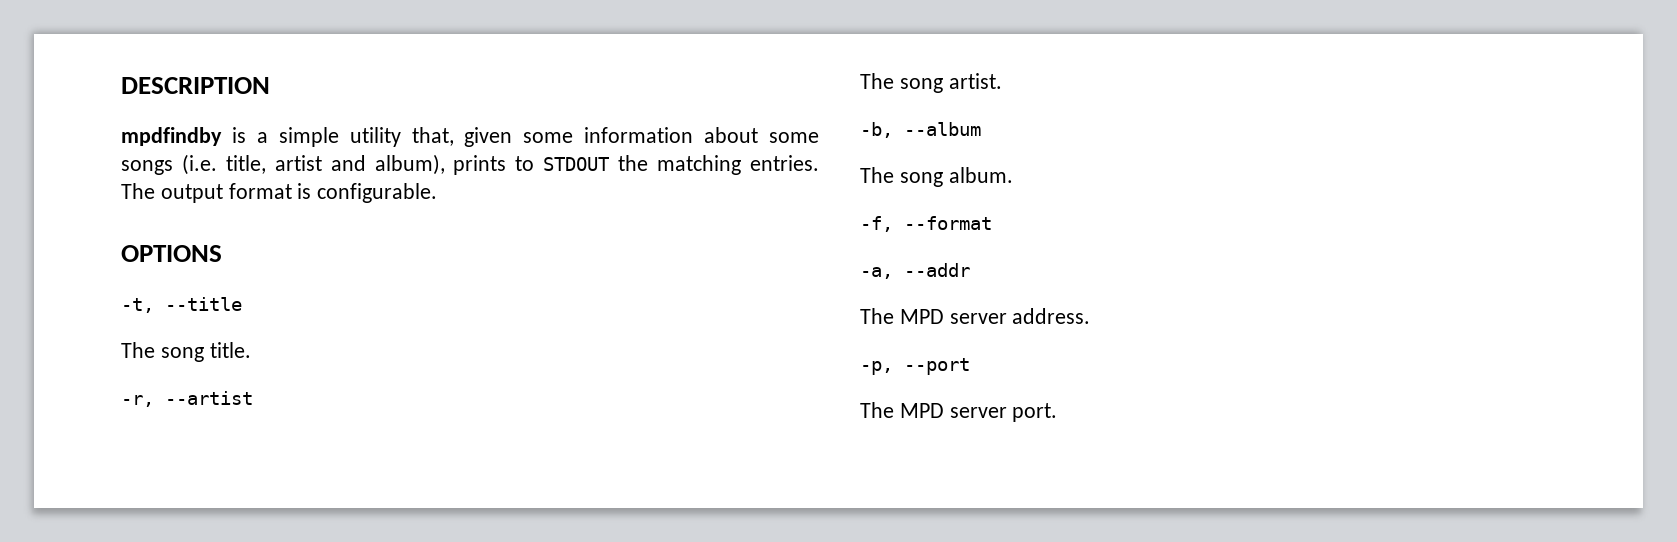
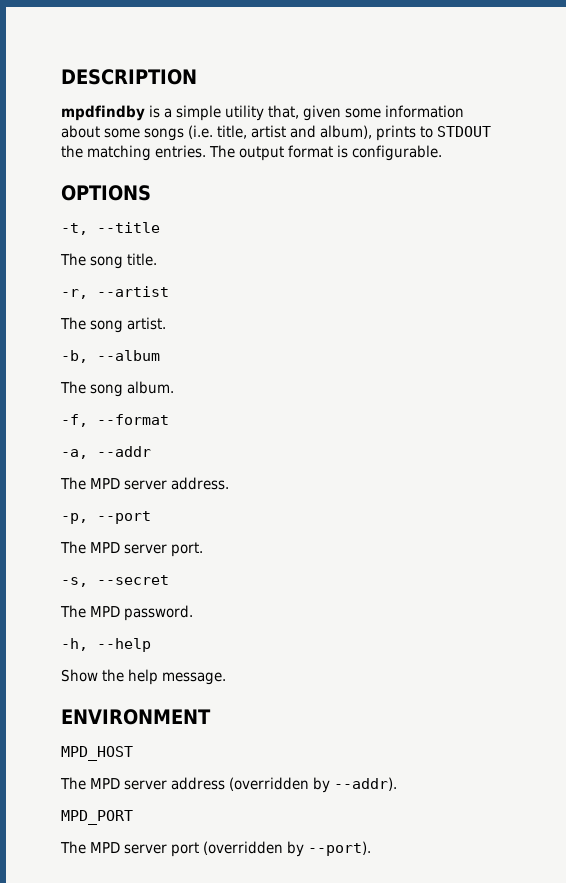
(1058, 412) none -> [61,575,169,587] [60,605,193,621] [61,638,151,652] [61,669,226,685] [61,709,211,725] [61,746,133,761] [60,777,397,793] [61,810,133,825] [60,841,371,857] // -s, --secret // The MPD password. // -h, --help // Show the help message. // ENVIRONMENT // MPD_HOST // The MPD server address (overridden by --addr). // MPD_PORT // The MPD server port (overridden by --port).

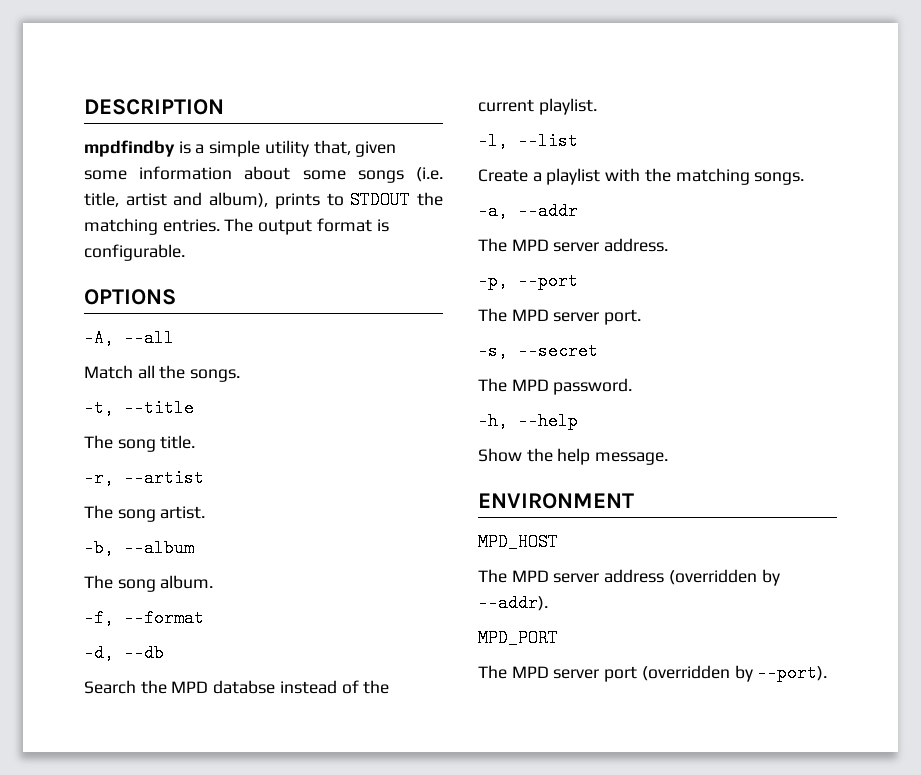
(151, 193) none -> [84,329,174,347] [84,365,241,382] // -A, --all // Match all the songs.
(169, 419) none -> [84,644,164,662] [84,680,390,694] [478,98,597,115] [478,132,578,150] [478,168,805,185] // -d, --db // Search the MPD databse instead of the current playlist. // -l, --list // Create a playlist with the matching songs.

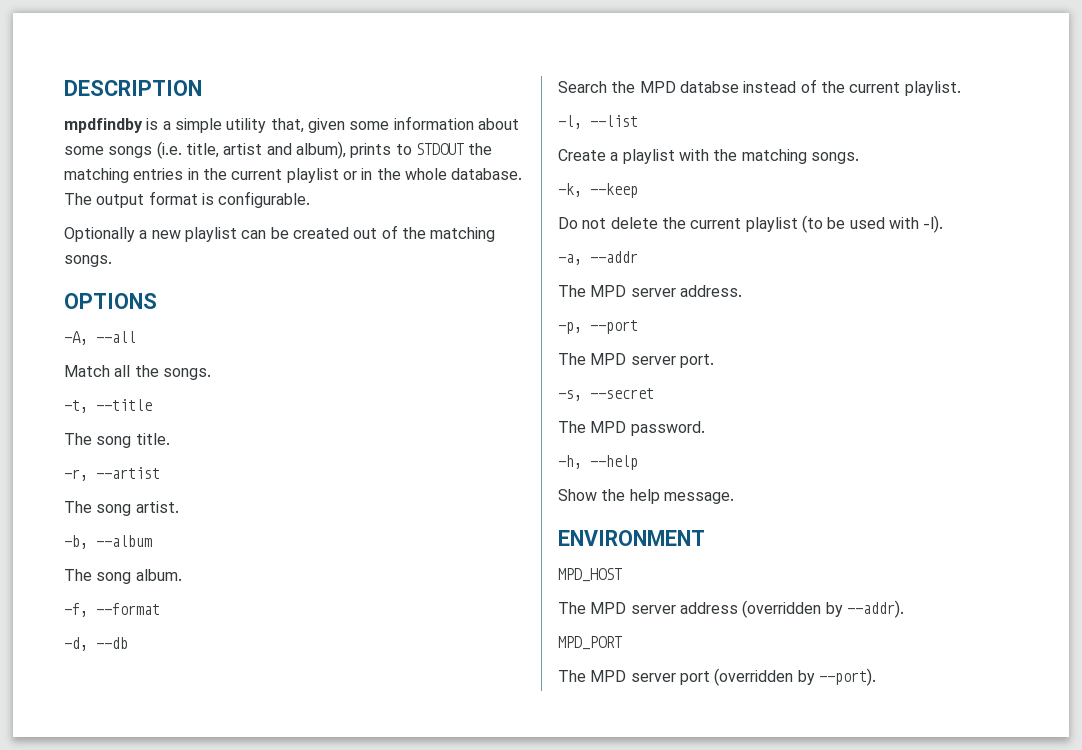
[162,219,220,232] entries. -> [133,168,523,183] entries in the current playlist or in the whole database.
(185, 252) none -> [64,225,496,242] [64,255,112,267] // Optionally a new playlist can be created out of the matching songs.
(805, 178) none -> [558,183,638,198] [558,215,944,233] // -k, --keep // Do not delete the current playlist (to be used with -l).

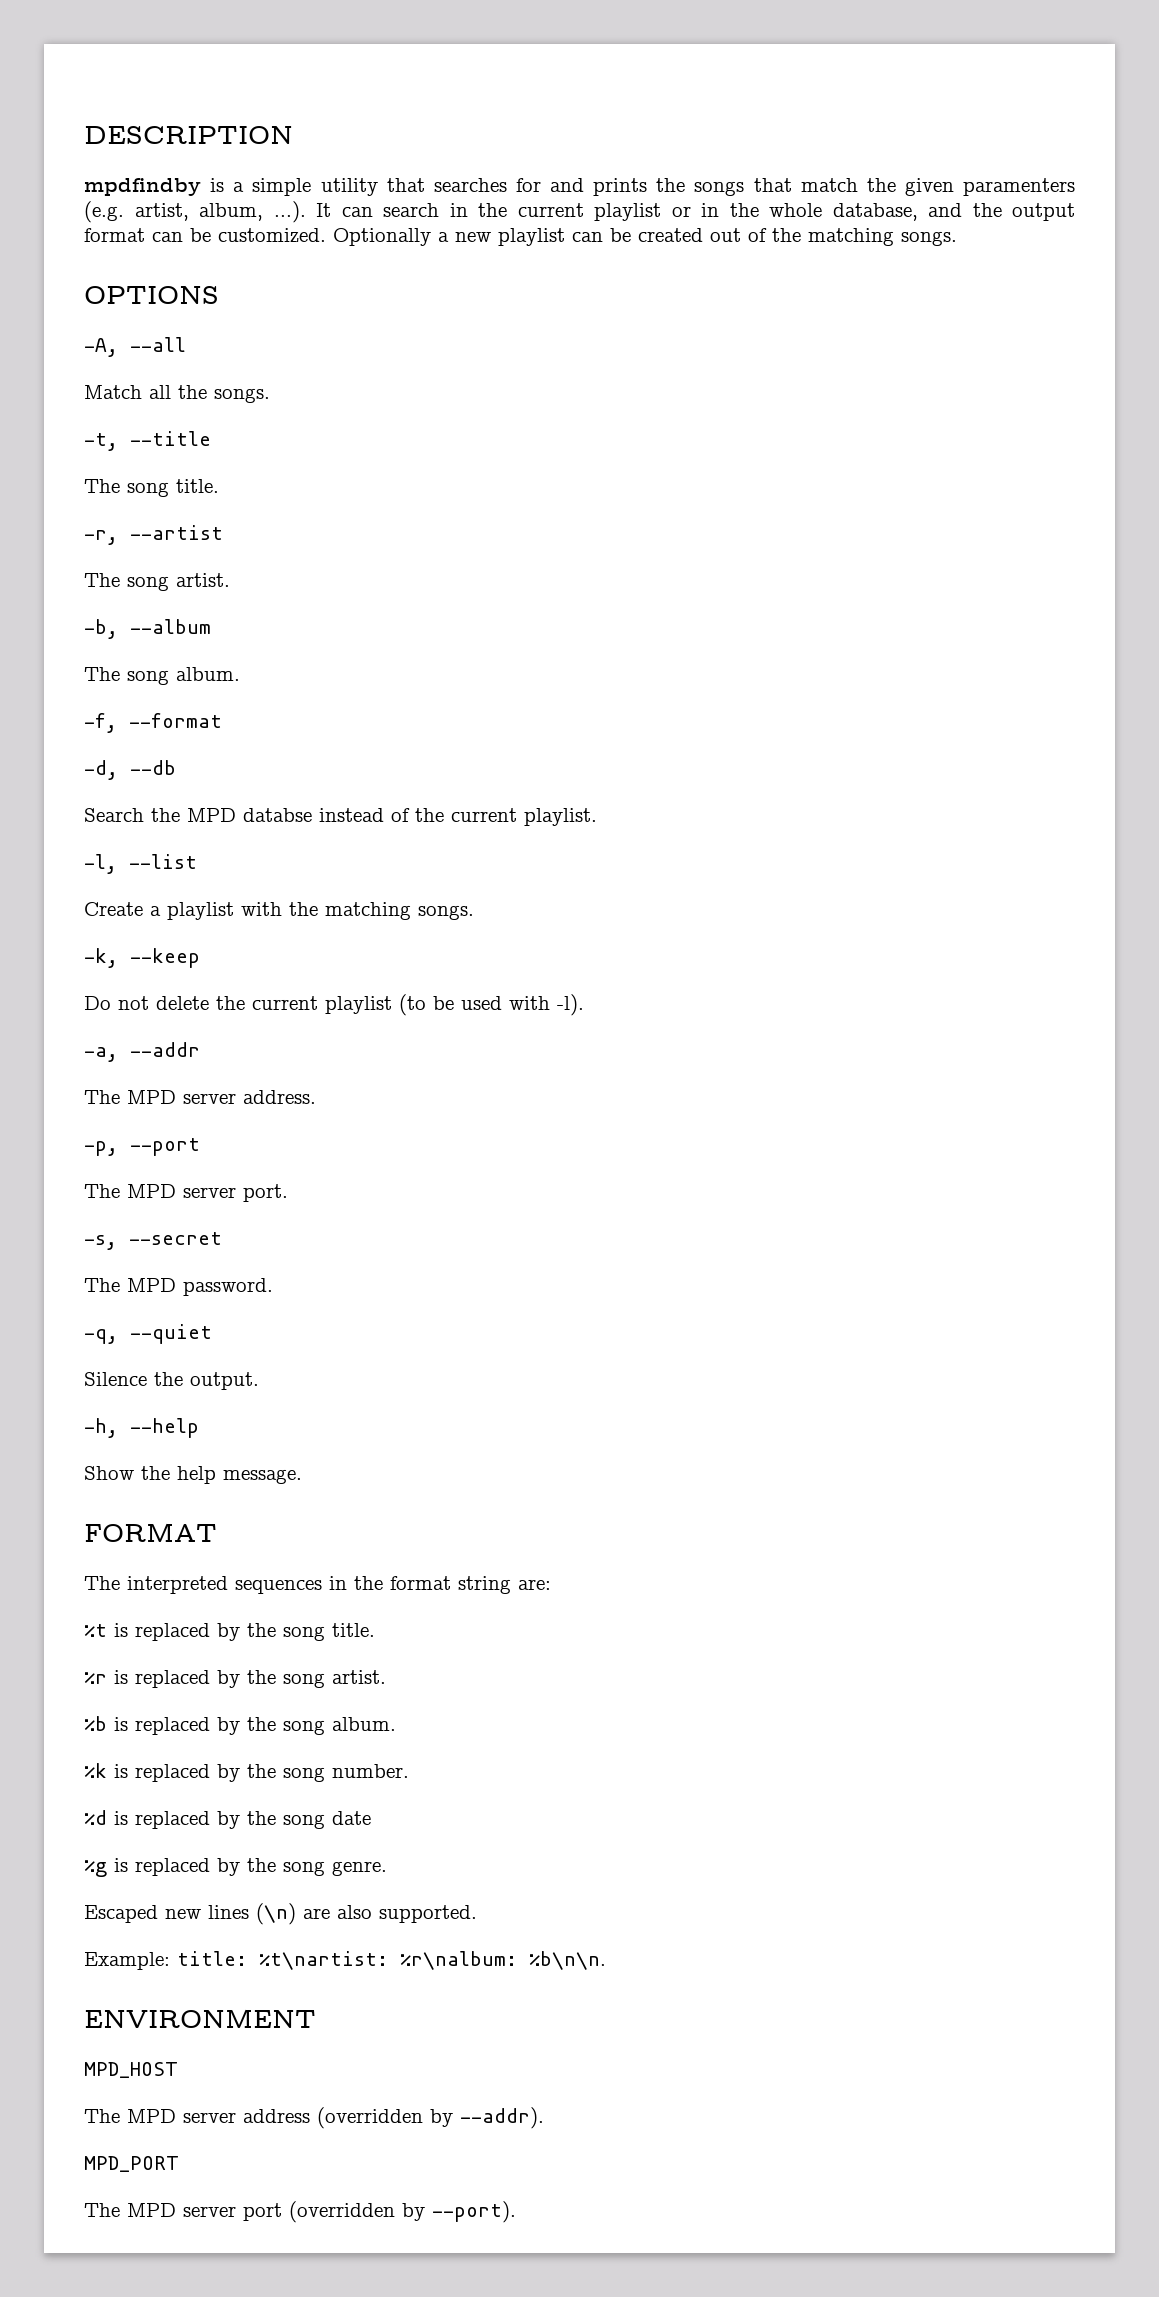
[270,116,519,133] [64,141,493,159] [64,168,184,183] that, given some information about some songs (i.e. title, artist and album), prints to STDOUT the matching entries -> [386,178,1075,196] [84,201,439,223] that searches for and prints the songs that match the given paramenters (e.g. artist, album, ...). It can search
[451,168,523,180] [64,191,311,208] database. The output format is configurable. // -> [832,203,1075,221] [84,228,326,243] database, and the output format can be customized.
(705, 428) none -> [84,1324,212,1344] [84,1372,259,1390] // -q, --quiet // Silence the output.
(734, 498) none -> [84,1523,217,1542] [84,1576,551,1594] [84,1623,375,1641] [84,1670,386,1688] [84,1716,396,1735] [84,1763,409,1782] [84,1810,371,1829] [84,1858,387,1877] [84,1903,477,1925] [84,1951,606,1970] // FORMAT // The interpreted sequences in the format string are: // %t is replaced by the song title. // %r is replaced by the song artist. // %b is replaced by the song album. // %k is replaced by the song number. // %d is replaced by the song date // %g is replaced by the song genre. // Escaped new lines (\n) are also supported. // Example: title: %t\nartist: %r\nalbum: %b\n\n.

